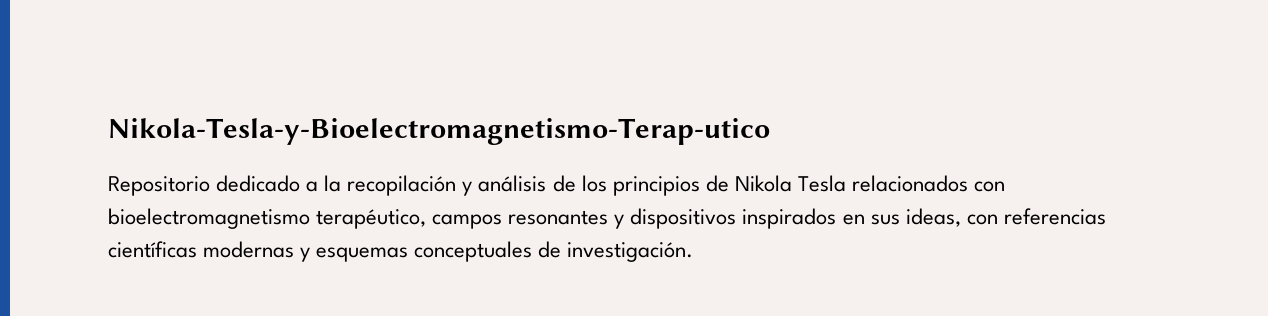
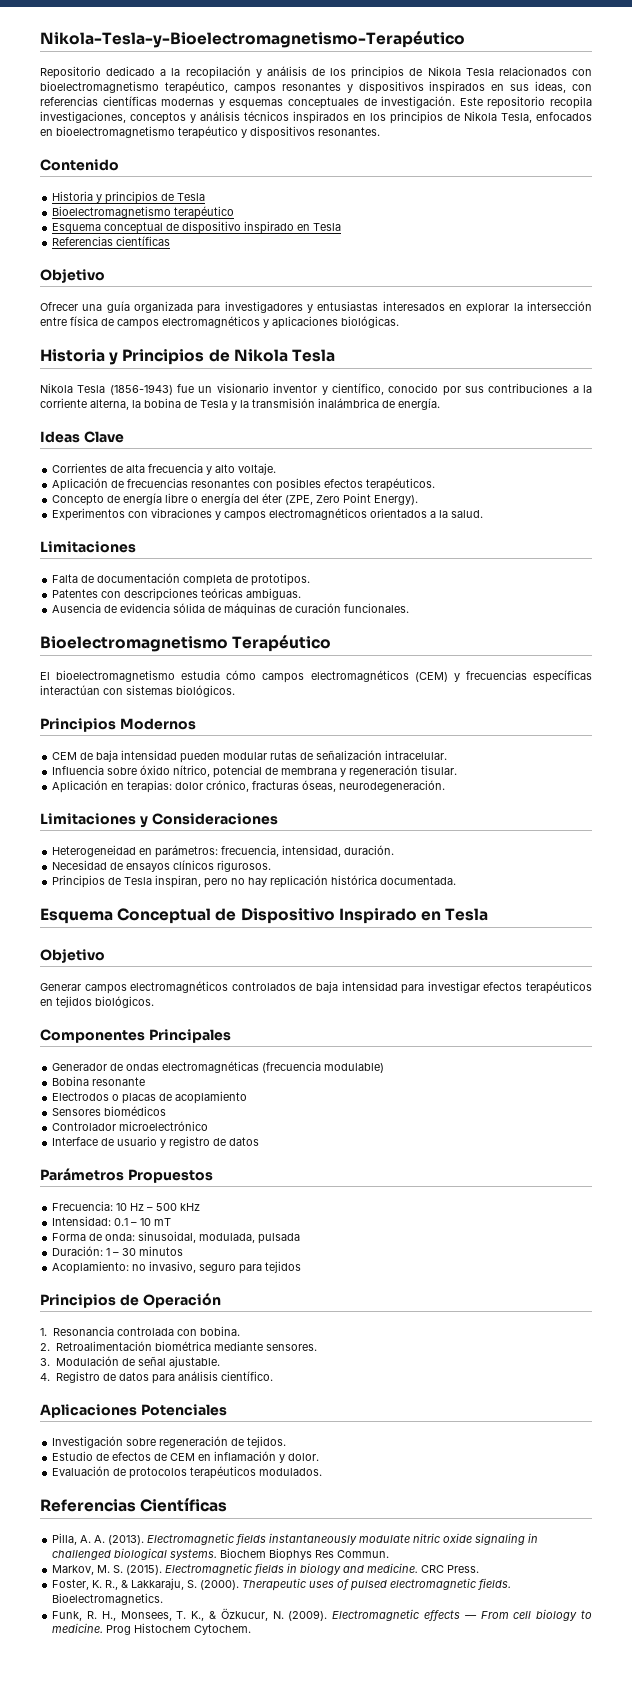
[108,118,770,145] Nikola-Tesla-y-Bioelectromagnetismo-Terap-utico -> [40,31,465,48] Nikola-Tesla-y-Bioelectromagnetismo-Terapéutico
(694, 252) none -> [459,96,593,109] [40,111,592,124] [40,126,380,139] [40,159,119,171] [52,191,206,204] [52,206,235,219] [52,221,342,234] [52,236,171,246] [40,269,105,283] [40,301,592,314] [40,316,399,329] [40,349,335,365] [40,383,592,396] [40,398,440,410] [40,431,124,443] [52,463,277,475] [52,478,436,491] [52,493,419,506] [52,508,484,521] [40,541,136,553] [52,573,311,586] [52,588,302,601] [52,603,410,616] [40,635,332,652] [40,670,592,683] [40,685,235,697] [40,718,196,732] [52,750,448,763] [52,765,458,778] [52,780,446,793] [40,813,278,828] [52,845,395,858] [52,860,272,872] [52,875,457,888] [40,908,489,924] [40,949,105,963] [40,981,593,994] [40,996,154,1008] [40,1029,231,1043] [52,1061,385,1073] [52,1076,146,1086] [52,1091,248,1104] [52,1106,167,1116] [52,1121,209,1131] [52,1136,260,1148] [40,1168,213,1183] [52,1201,201,1211] [52,1216,172,1226] [52,1231,301,1244] [52,1246,184,1256] [52,1261,302,1274] [40,1293,221,1308] [40,1326,240,1336] [40,1341,317,1351] [40,1356,220,1368] [40,1371,273,1384] [40,1404,227,1418] [52,1436,287,1448] [52,1451,320,1463] [52,1466,323,1479] [40,1498,228,1512] [52,1533,539,1545] [52,1548,390,1561] [52,1563,480,1575] [52,1578,512,1591] [52,1593,164,1605] [52,1608,592,1621] [52,1623,252,1635] Este repositorio recopila investigaciones, conceptos y análisis técnicos inspirados en los principios de Nikola Tesla, enfocados en bioelectromagnetismo terapéutico y dispositivos resonantes. // Contenido // Historia y principios de Tesla // Bioelectromagnetismo terapéutico // Esquema conceptual de dispositivo inspirado en Tesla // Referencias científicas // Objetivo // Ofrecer una guía organizada para investigadores y entusiastas interesados en explorar la intersección entre física de campos electromagnéticos y aplicaciones biológicas. // Historia y Principios de Nikola Tesla // Nikola Tesla (1856-1943) fue un visionario inventor y científico, conocido por sus contribuciones a la corriente alterna, la bobina de Tesla y la transmisión inalámbrica de energía. // Ideas Clave // Corrientes de alta frecuencia y alto voltaje. // Aplicación de frecuencias resonantes con posibles efectos terapéuticos. // Concepto de energía libre o energía del éter (ZPE, Zero Point Energy). // Experimentos con vibraciones y campos electromagnéticos orientados a la salud. // Limitaciones // Falta de documentación completa de prototipos. // Patentes con descripciones teóricas ambiguas. // Ausencia de evidencia sólida de máquinas de curación funcionales. // Bioelectromagnetismo Terapéutico // El bioelectromagnetismo estudia cómo campos electromagnéticos (CEM) y frecuencias específicas interactúan con sistemas biológicos. // Principios Modernos // CEM de baja intensidad pueden modular rutas de señalización intracelular. // Influencia sobre óxido nítrico, potencial de membrana y regeneración tisular. // Aplicación en terapias: dolor crónico, fracturas óseas, neurodegeneración. // Limitaciones y Consideraciones // Heterogeneidad en parámetros: frecuencia, intensidad, duración. // Necesidad de ensayos clínicos rigurosos. // Principios de Tesla inspiran, pero no hay replicación histórica documentada. // Esquema Conceptual de Dispositivo Inspirado en Tesla // Objetivo // Generar campos electromagnéticos controlados de baja intensidad para investigar efectos terapéuticos en tejidos biológicos. // Componentes Principales // Generador de ondas electromagnéticas (frecuencia modulable) // Bobina resonante // Electrodos o placas de acoplamiento // Sensores biomédicos // Controlador microelectrónico // Interface de usuario y registro de datos // Parámetros Propuestos // Frecuencia: 10 Hz – 500 kHz // Intensidad: 0.1 – 10 mT // Forma de onda: sinusoidal, modulada, pulsada // Duración: 1 – 30 minutos // Acoplamiento: no invasivo, seguro para tejidos // Principios de Operación // 1. Resonancia controlada con bobina. // 2. Retroalimentación biométrica mediante sensores. // 3. Modulación de señal ajustable. // 4. Registro de datos para análisis científico. // Aplicaciones Potenciales // Investigación sobre regeneración de tejidos. // Estudio de efectos de CEM en inflamación y dolor. // Evaluación de protocolos terapéuticos modulados. // Referencias Científicas // Pilla, A. A. (2013). Electromagnetic fields instantaneously modulate nitric oxide signaling in challenged biological systems. Biochem Biophys Res Commun. // Markov, M. S. (2015). Electromagnetic fields in biology and medicine. CRC Press. // Foster, K. R., & Lakkaraju, S. (2000). Therapeutic uses of pulsed electromagnetic fields. Bioelectromagnetics. // Funk, R. H., Monsees, T. K., & Özkucur, N. (2009). Electromagnetic effects — From cell biology to medicine. Prog Histochem Cytochem.

